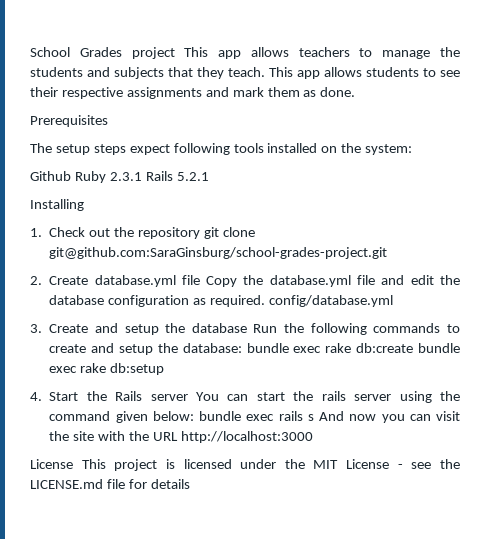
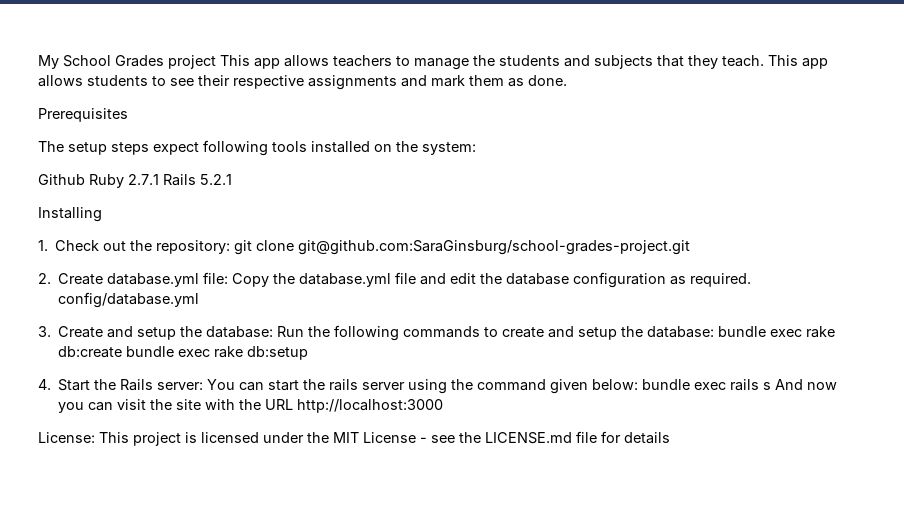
(30, 52) none -> [38,55,59,69] My
[109,172,142,181] 2.3.1 -> [128,174,159,185] 2.7.1
[137,227,200,239] repository -> [156,240,231,254] repository:
[181,275,200,285] file -> [203,272,229,284] file:
[191,323,247,333] database -> [206,326,274,338] database:
[150,394,188,401] server -> [157,382,204,390] server:
[30,459,73,469] License -> [38,432,95,443] License:

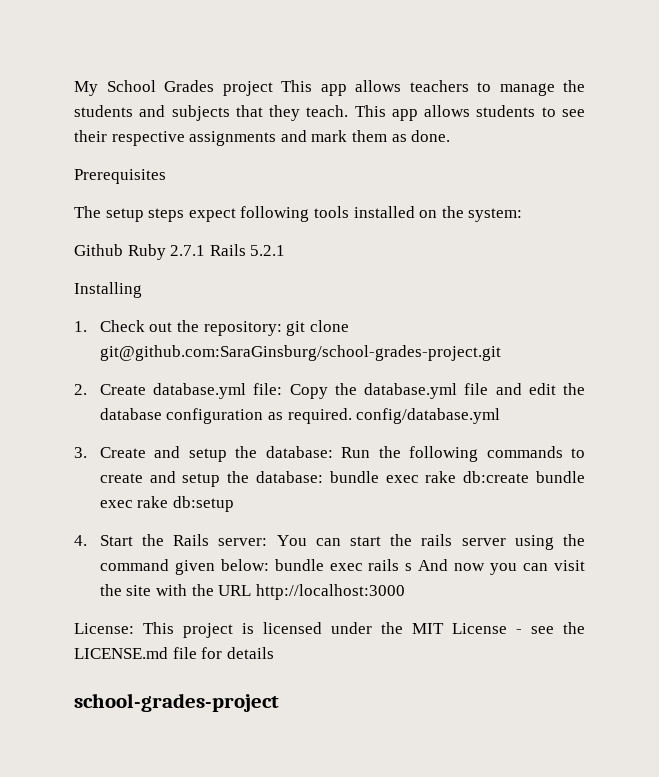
(670, 438) none -> [74,693,279,712] // school-grades-project

